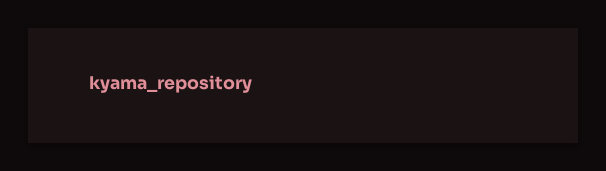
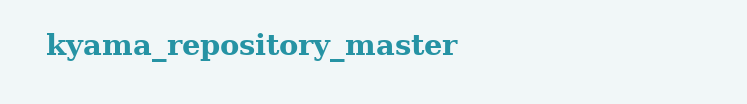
[89,75,252,93] kyama_repository -> [46,33,458,62] kyama_repository_master

